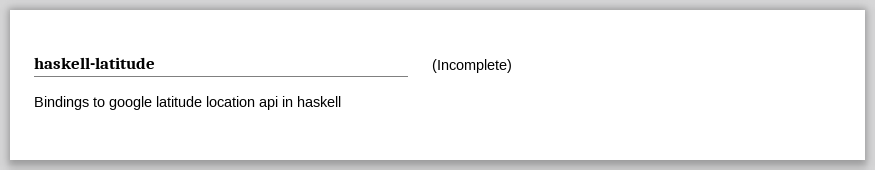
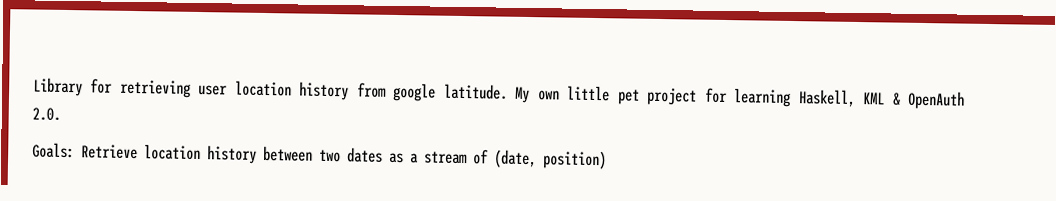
[34,57,155,69] [34,96,341,110] [432,59,512,73] haskell-latitude // Bindings to google latitude location api in haskell (Incomplete) -> [33,77,966,110] [32,107,61,121] [32,142,607,170] Library for retrieving user location history from google latitude. My own little pet project for learning Haskell, KML & OpenAuth 2.0. // Goals: Retrieve location history between two dates as a stream of (date, position)

